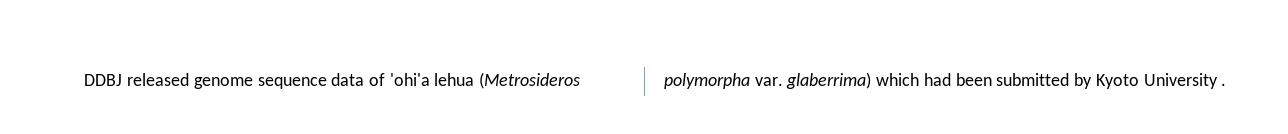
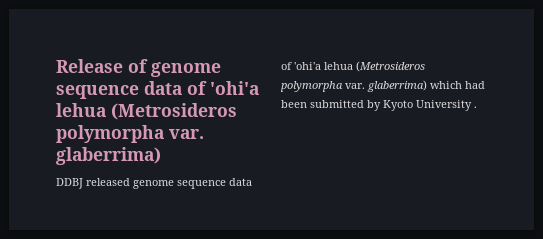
(84, 80) none -> [56,59,221,77] [56,81,259,99] [56,103,237,120] [56,125,204,143] [56,147,161,165] Release of genome sequence data of 'ohi'a lehua (Metrosideros polymorpha var. glaberrima) //

